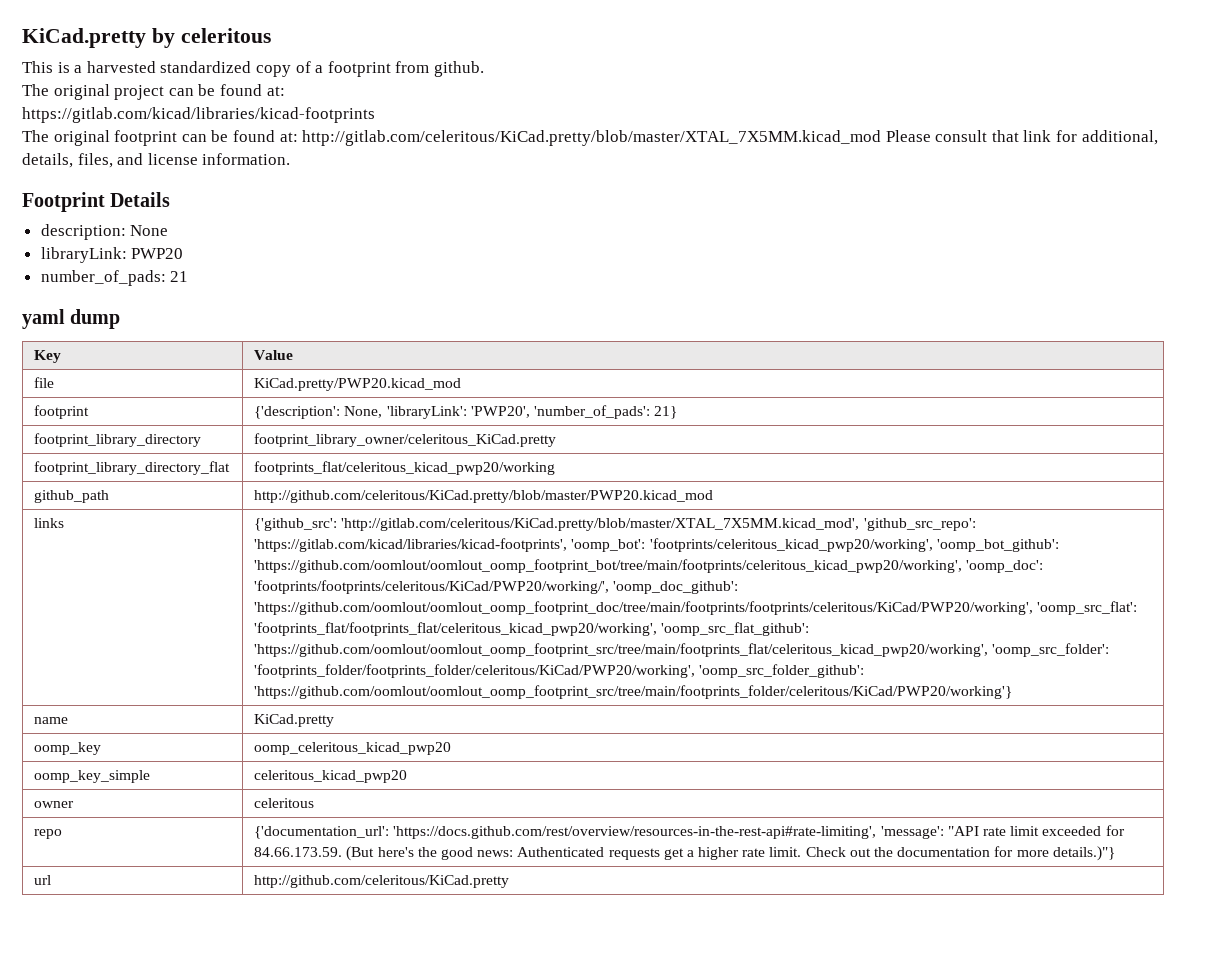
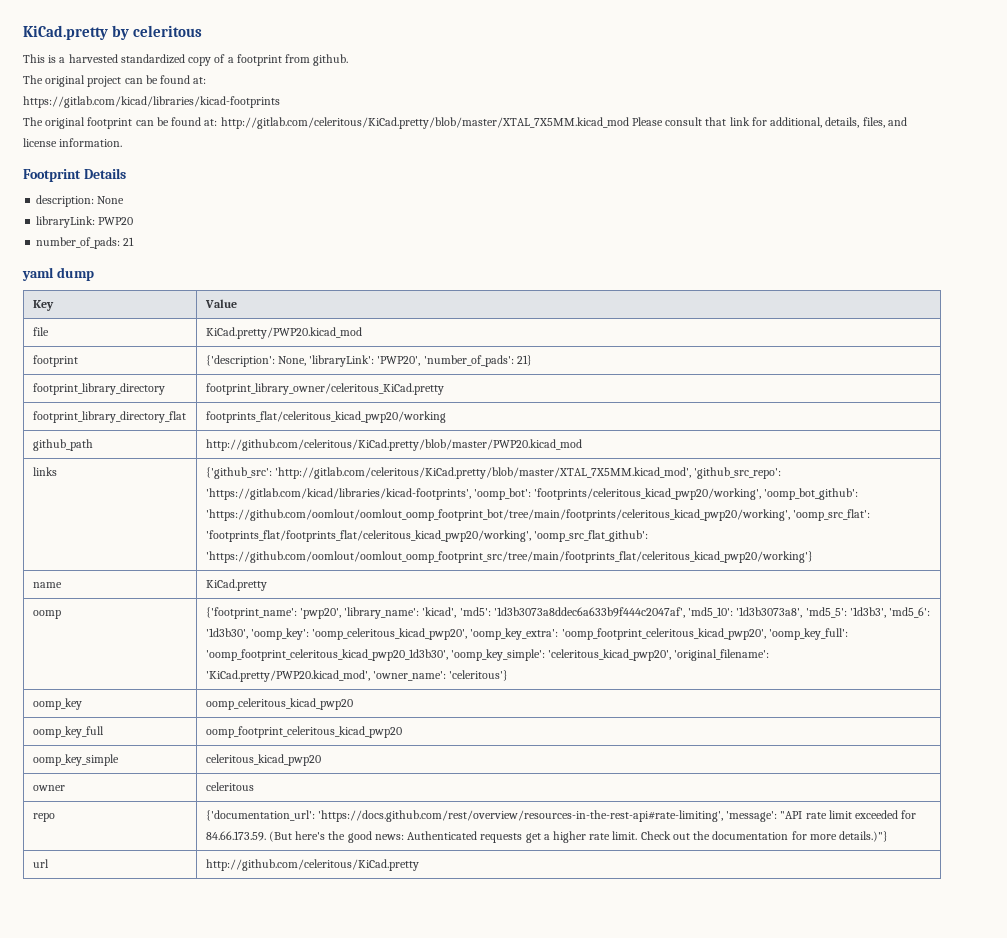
[966,560,1044,573] [254,580,739,594] [254,601,1138,615] [254,622,810,636] [254,643,1110,657] [254,664,865,678] [254,685,1013,699] [34,717,69,724] [254,714,335,727] 'oomp_doc': 'footprints/footprints/celeritous/KiCad/PWP20/working/', 'oomp_doc_github': 'https://github.com/oomlout/oomlout_oomp_footprint_doc/tree/main/footprints/footprints/celeritous/KiCad/PWP20/working', 'oomp_src_flat': 'footprints_flat/footprints_flat/celeritous_kicad_pwp20/working', 'oomp_src_flat_github': 'https://github.com/oomlout/oomlout_oomp_footprint_src/tree/main/footprints_flat/celeritous_kicad_pwp20/working', 'oomp_src_folder': 'footprints_folder/footprints_folder/celeritous/KiCad/PWP20/working', 'oomp_src_folder_github': 'https://github.com/oomlout/oomlout_oomp_footprint_src/tree/main/footprints_folder/celeritous/KiCad/PWP20/working'} // name | KiCad.pretty -> [792,509,870,521] [205,530,648,542] [205,551,813,563] [32,582,62,588] [205,579,267,591] [32,610,61,619] [205,607,930,619] [205,628,848,640] [205,649,770,661] [205,670,509,682] 'oomp_src_flat': 'footprints_flat/footprints_flat/celeritous_kicad_pwp20/working', 'oomp_src_flat_github': 'https://github.com/oomlout/oomlout_oomp_footprint_src/tree/main/footprints_flat/celeritous_kicad_pwp20/working'} // name | KiCad.pretty // oomp | {'footprint_name': 'pwp20', 'library_name': 'kicad', 'md5': '1d3b3073a8ddec6a633b9f444c2047af', 'md5_10': '1d3b3073a8', 'md5_5': '1d3b3', 'md5_6': '1d3b30', 'oomp_key': 'oomp_celeritous_kicad_pwp20', 'oomp_key_extra': 'oomp_footprint_celeritous_kicad_pwp20', 'oomp_key_full': 'oomp_footprint_celeritous_kicad_pwp20_1d3b30', 'oomp_key_simple': 'celeritous_kicad_pwp20', 'original_filename': 'KiCad.pretty/PWP20.kicad_mod', 'owner_name': 'celeritous'}
(452, 748) none -> [32,726,104,738] [205,726,402,738] // oomp_key_full | oomp_footprint_celeritous_kicad_pwp20

